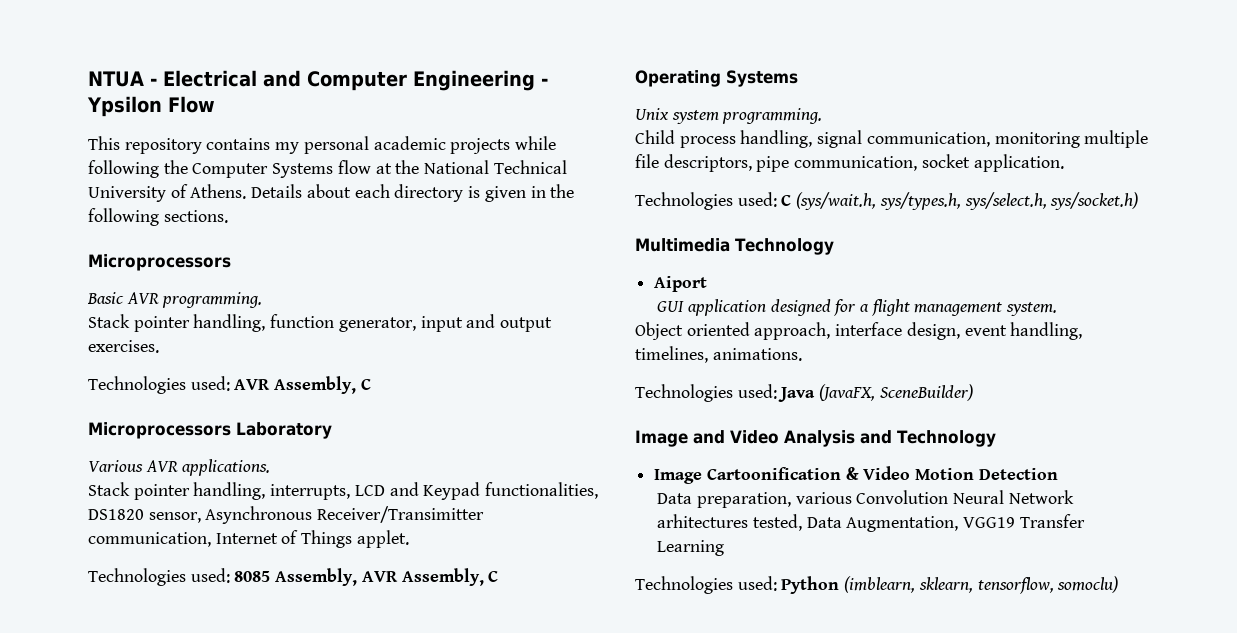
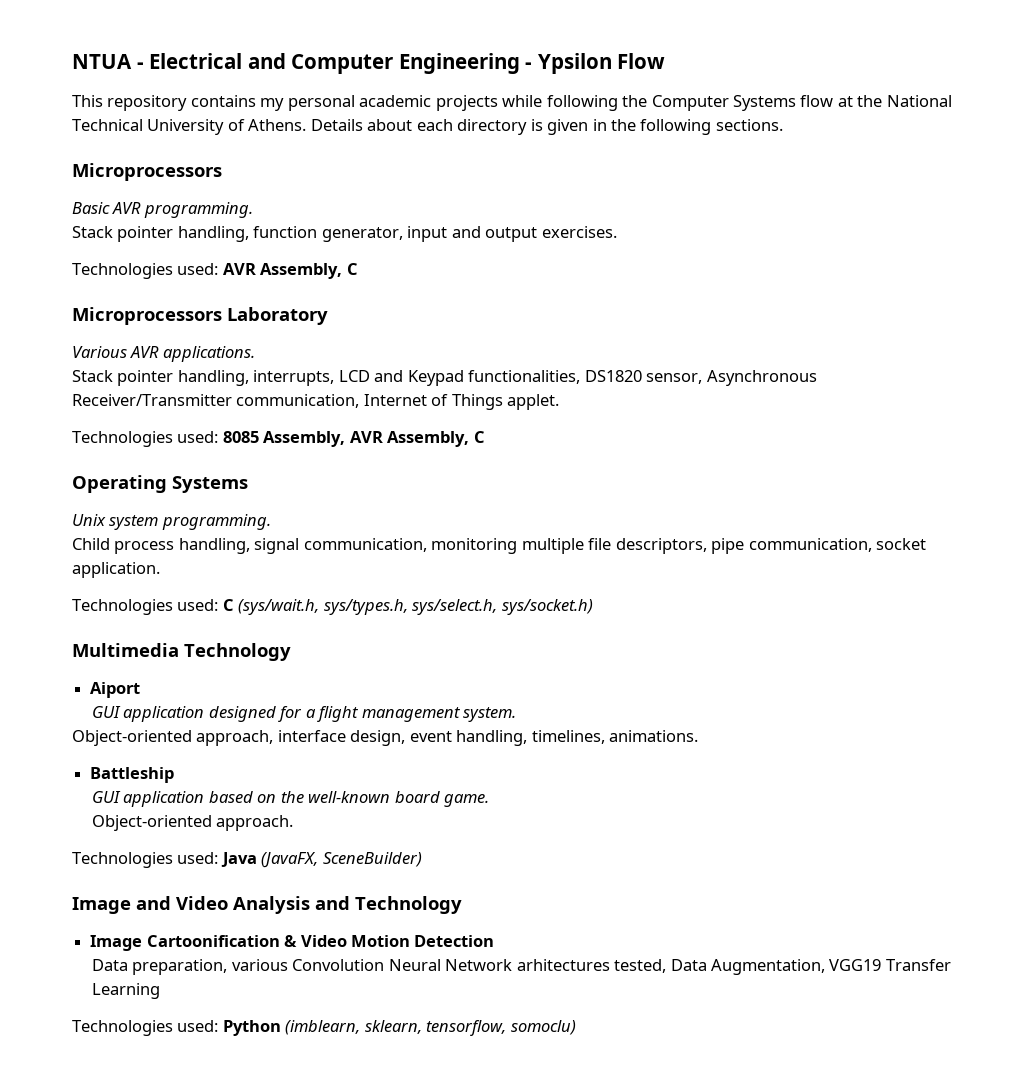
[317,506,485,523] Receiver/Transimitter -> [72,394,232,406] Receiver/Transmitter
[635,322,750,340] Object oriented -> [72,730,192,746] Object-oriented
(802, 354) none -> [90,767,175,783] [91,791,490,807] [91,815,294,831] // Battleship // GUI application based on the well-known board game. // Object-oriented approach.

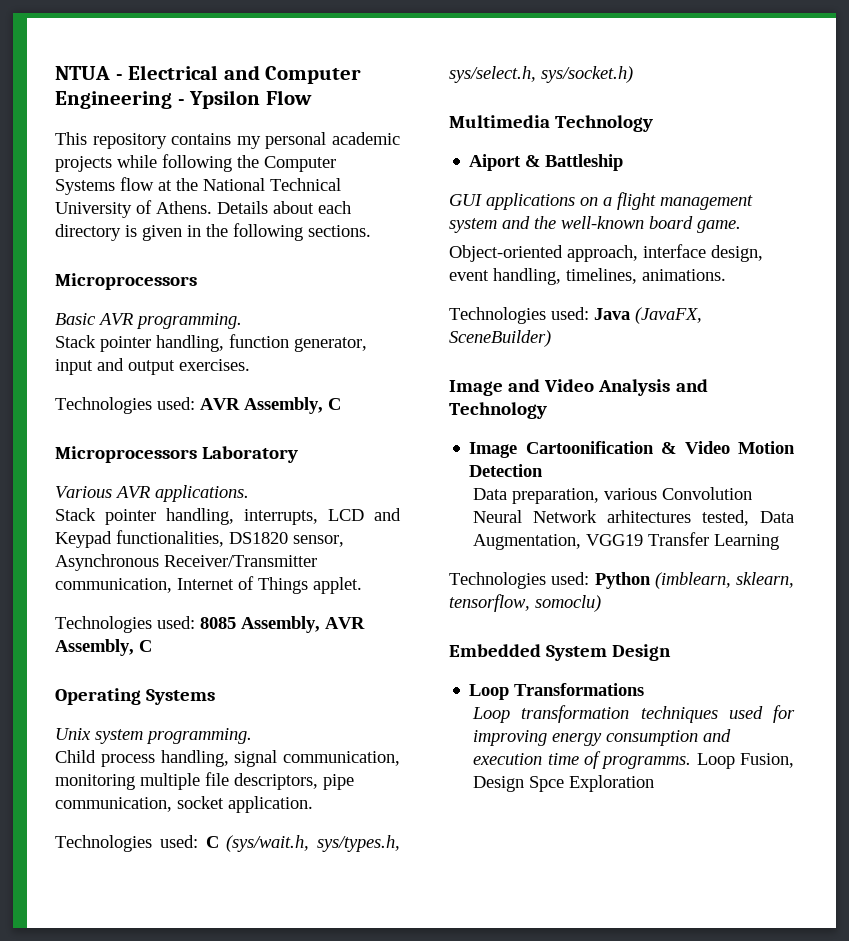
[91,706,517,722] // GUI application designed for a flight management system. -> [525,154,624,171] [449,192,753,210] [449,216,741,233] & Battleship // GUI applications on a flight management system and the well-known board game.
[90,767,175,783] [91,791,490,807] [91,815,294,831] // Battleship // GUI application based on the well-known board game. // Object-oriented approach. -> (726, 275) none
(576, 1027) none -> [449,644,672,661] [469,683,645,700] [472,705,795,723] [473,729,732,746] [473,751,794,769] [473,775,655,792] // Embedded System Design // Loop Transformations // Loop transformation techniques used for improving energy consumption and execution time of programms. Loop Fusion, Design Spce Exploration

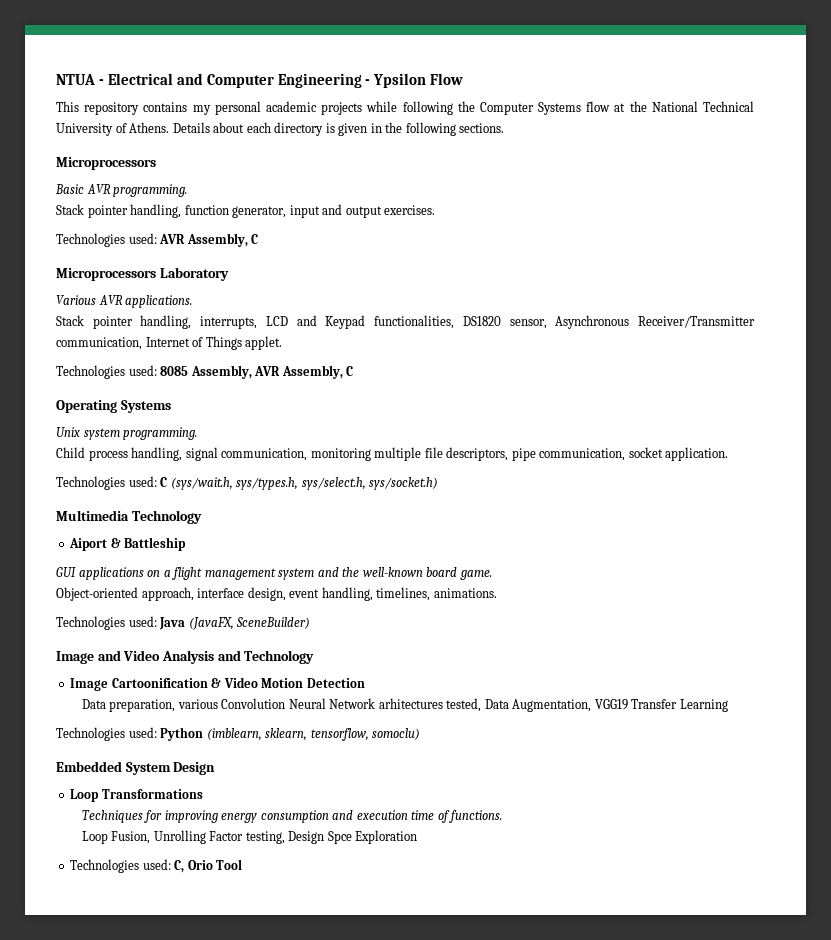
[472,705,763,723] Loop transformation techniques used -> [81,810,143,823] Techniques
[601,756,692,769] programms. -> [449,810,503,823] functions. //
(794, 760) none -> [153,830,285,844] Unrolling Factor testing,
(655, 783) none -> [70,859,243,873] // Technologies used: C, Orio Tool

